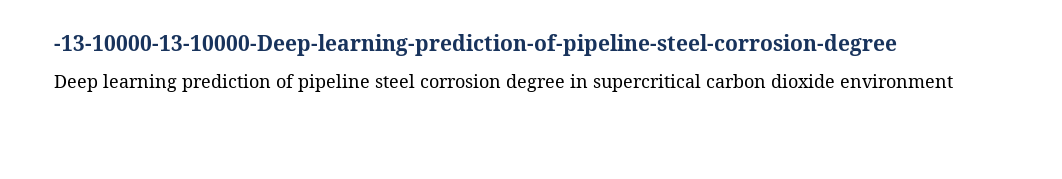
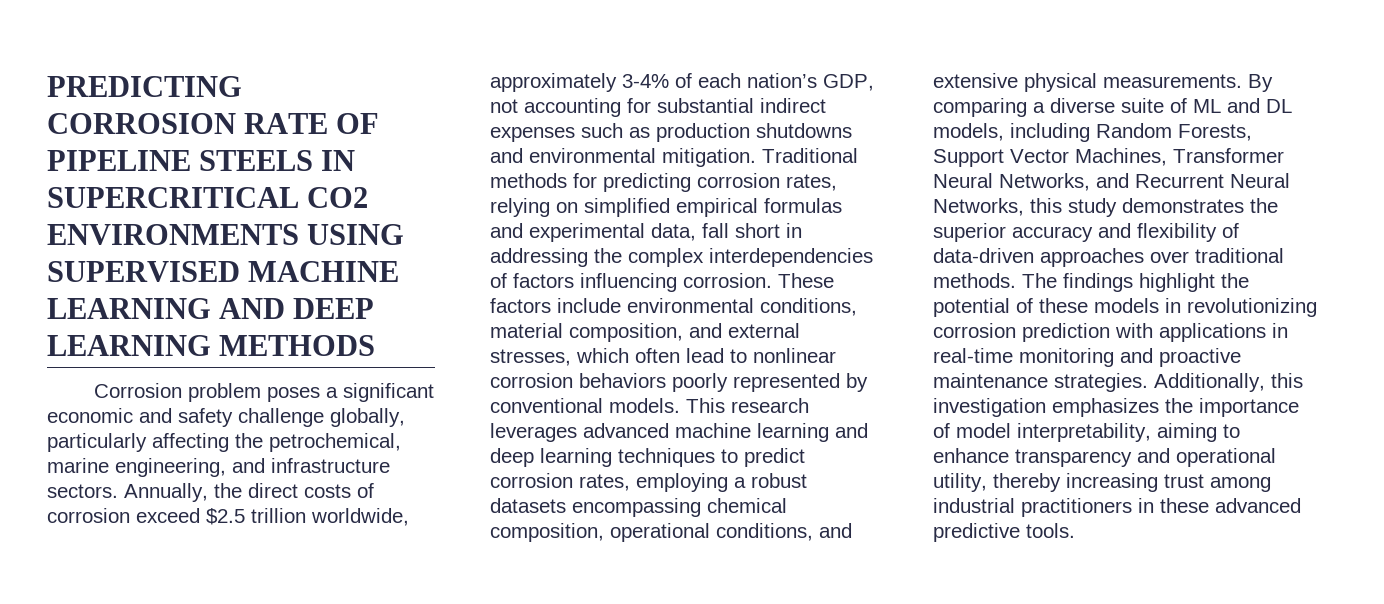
[54,34,897,56] [54,74,953,92] -13-10000-13-10000-Deep-learning-prediction-of-pipeline-steel-corrosion-degree // Deep learning prediction of pipeline steel corrosion degree in supercritical carbon dioxide environment -> [47,76,242,97] [47,113,380,134] [47,150,356,171] [47,187,369,208] [47,224,405,245] [47,261,400,282] [47,298,375,319] [47,335,376,356] [93,383,434,402] [47,408,405,427] [47,433,401,452] [47,458,390,477] [47,483,374,502] [47,508,409,526] [490,73,874,92] [490,98,826,117] [490,123,852,142] [490,148,858,167] [490,173,837,192] [490,198,842,217] [490,223,802,242] [490,248,873,267] [490,273,834,292] [490,298,857,316] [490,323,800,342] [490,348,836,366] [490,373,868,392] [490,398,809,413] [490,423,868,442] [490,448,805,467] [490,473,807,492] [490,498,787,517] [490,523,852,542] [933,73,1273,92] [933,98,1292,117] [933,123,1252,142] [933,148,1284,167] [933,173,1290,191] [933,198,1278,217] [933,223,1239,242] [933,248,1284,267] [933,273,1249,292] [933,298,1317,317] [933,323,1288,342] [933,348,1241,367] [933,373,1303,392] [933,398,1299,417] [933,423,1240,442] [933,448,1276,467] [933,473,1271,492] [933,498,1301,517] [933,523,1075,542] PREDICTING CORROSION RATE OF PIPELINE STEELS IN SUPERCRITICAL CO2 ENVIRONMENTS USING SUPERVISED MACHINE LEARNING AND DEEP LEARNING METHODS // Corrosion problem poses a significant economic and safety challenge globally, particularly affecting the petrochemical, marine engineering, and infrastructure sectors. Annually, the direct costs of corrosion exceed $2.5 trillion worldwide, approximately 3-4% of each nation’s GDP, not accounting for substantial indirect expenses such as production shutdowns and environmental mitigation. Traditional methods for predicting corrosion rates, relying on simplified empirical formulas and experimental data, fall short in addressing the complex interdependencies of factors influencing corrosion. These factors include environmental conditions, material composition, and external stresses, which often lead to nonlinear corrosion behaviors poorly represented by conventional models. This research leverages advanced machine learning and deep learning techniques to predict corrosion rates, employing a robust datasets encompassing chemical composition, operational conditions, and extensive physical measurements. By comparing a diverse suite of ML and DL models, including Random Forests, Support Vector Machines, Transformer Neural Networks, and Recurrent Neural Networks, this study demonstrates the superior accuracy and flexibility of data-driven approaches over traditional methods. The findings highlight the potential of these models in revolutionizing corrosion prediction with applications in real-time monitoring and proactive maintenance strategies. Additionally, this investigation emphasizes the importance of model interpretability, aiming to enhance transparency and operational utility, thereby increasing trust among industrial practitioners in these advanced predictive tools.

